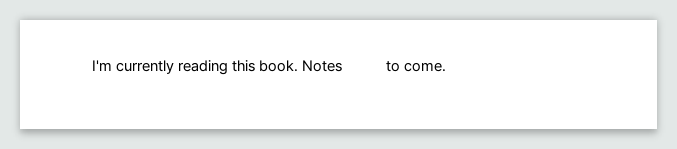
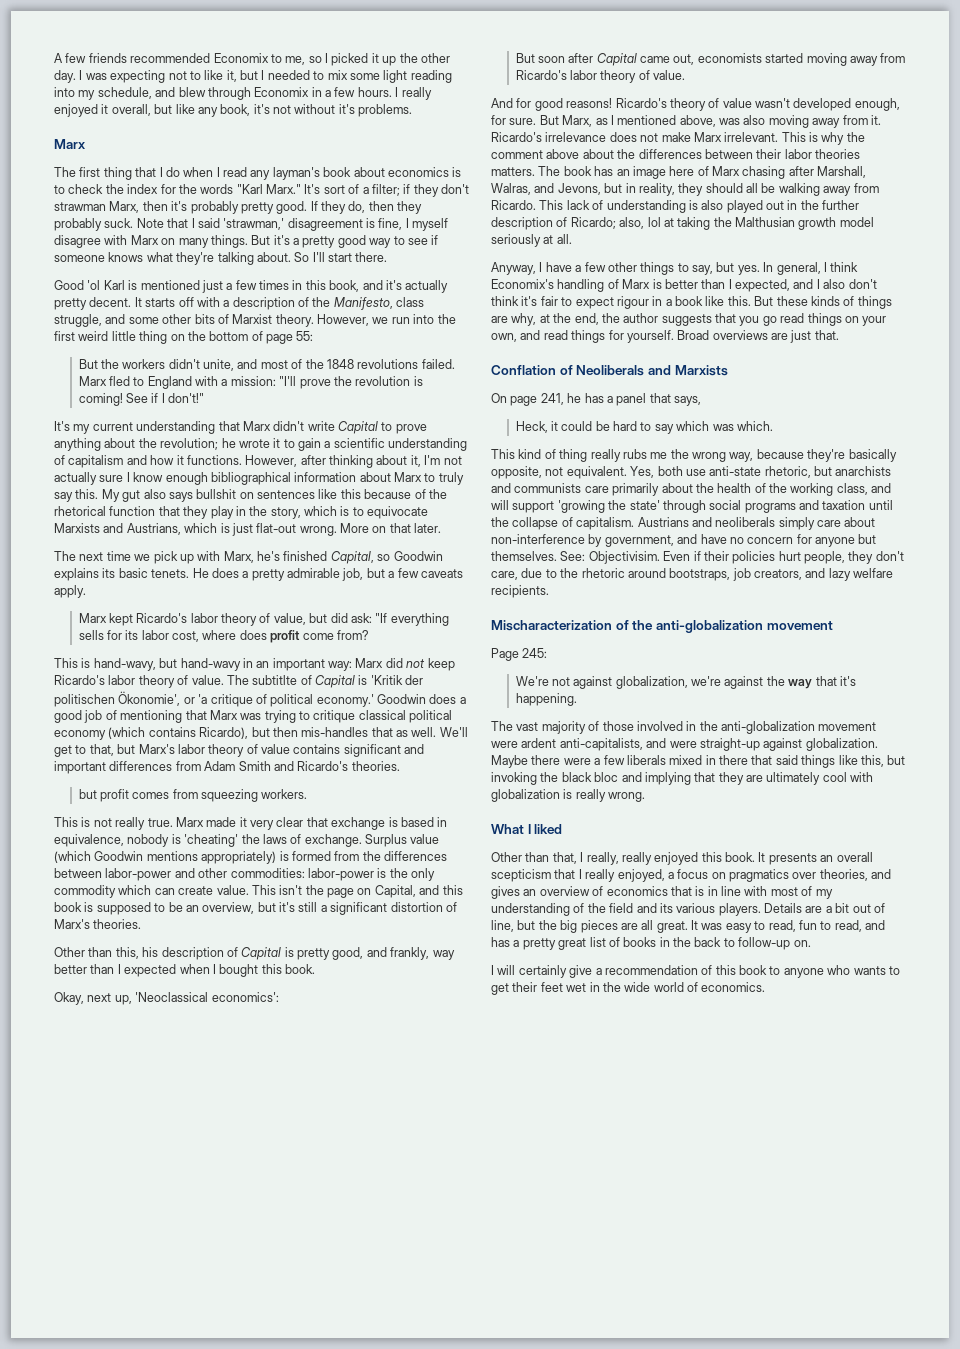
[92,60,447,75] I'm currently reading this book. Notes to come. -> [54,53,450,66] [54,70,452,83] [54,87,432,100] [54,104,413,117] [54,139,85,149] [54,167,462,180] [54,184,469,197] [54,201,423,214] [54,218,449,231] [54,235,439,248] [54,252,388,265] [54,280,449,293] [54,297,425,310] [54,314,456,327] [54,331,314,344] [78,359,455,371] [78,376,423,389] [78,393,205,406] [54,421,427,434] [54,438,468,451] [54,455,462,468] [54,472,464,485] [54,489,447,502] [54,506,429,519] [54,523,442,536] [54,551,443,564] [54,568,463,581] [54,585,86,598] [78,613,449,626] [78,630,369,643] [54,658,455,671] [54,675,424,688] [54,691,466,707] [54,710,453,723] [54,727,468,740] [54,744,425,757] [54,761,400,774] [78,789,308,802] [54,817,448,830] [54,834,440,847] [54,851,447,864] [54,868,435,881] [54,885,463,898] [54,902,457,915] [54,919,142,929] [54,947,455,960] [54,964,315,977] [54,992,279,1005] [515,53,906,66] [515,70,686,83] [491,98,900,111] [491,115,881,128] [491,132,865,145] [491,149,860,159] [491,166,867,179] [491,183,879,196] [491,200,860,213] [491,217,874,230] [491,234,572,247] [491,262,859,275] [491,279,877,292] [491,296,892,309] [491,313,887,326] [491,330,839,343] [491,365,728,376] [491,393,701,406] [515,421,773,434] [491,449,897,462] [491,466,892,479] [491,483,892,496] [491,500,893,513] [491,517,876,530] [491,534,877,547] [491,551,904,564] [491,568,894,581] [491,585,549,598] [491,620,833,633] [491,648,548,661] [515,676,856,689] [515,693,577,706] [491,721,877,734] [491,738,878,751] [491,755,906,768] [491,772,874,785] [491,789,646,802] [491,824,563,834] [491,852,873,865] [491,869,892,882] [491,886,833,899] [491,903,885,916] [491,920,885,933] [491,937,811,950] [491,965,900,978] [491,982,766,995] A few friends recommended Economix to me, so I picked it up the other day. I was expecting not to like it, but I needed to mix some light reading into my schedule, and blew through Economix in a few hours. I really enjoyed it overall, but like any book, it's not without it's problems. // Marx // The first thing that I do when I read any layman's book about economics is to check the index for the words "Karl Marx." It's sort of a filter; if they don't strawman Marx, then it's probably pretty good. If they do, then they probably suck. Note that I said 'strawman,' disagreement is fine, I myself disagree with Marx on many things. But it's a pretty good way to see if someone knows what they're talking about. So I'll start there. // Good 'ol Karl is mentioned just a few times in this book, and it's actually pretty decent. It starts off with a description of the Manifesto, class struggle, and some other bits of Marxist theory. However, we run into the first weird little thing on the bottom of page 55: // But the workers didn't unite, and most of the 1848 revolutions failed. Marx fled to England with a mission: "I'll prove the revolution is coming! See if I don't!" // It's my current understanding that Marx didn't write Capital to prove anything about the revolution; he wrote it to gain a scientific understanding of capitalism and how it functions. However, after thinking about it, I'm not actually sure I know enough bibliographical information about Marx to truly say this. My gut also says bullshit on sentences like this because of the rhetorical function that they play in the story, which is to equivocate Marxists and Austrians, which is just flat-out wrong. More on that later. // The next time we pick up with Marx, he's finished Capital, so Goodwin explains its basic tenets. He does a pretty admirable job, but a few caveats apply. // Marx kept Ricardo's labor theory of value, but did ask: "If everything sells for its labor cost, where does profit come from? // This is hand-wavy, but hand-wavy in an important way: Marx did not keep Ricardo's labor theory of value. The subtitlte of Capital is 'Kritik der politischen Ökonomie', or 'a critique of political economy.' Goodwin does a good job of mentioning that Marx was trying to critique classical political economy (which contains Ricardo), but then mis-handles that as well. We'll get to that, but Marx's labor theory of value contains significant and important differences from Adam Smith and Ricardo's theories. // but profit comes from squeezing workers. // This is not really true. Marx made it very clear that exchange is based in equivalence, nobody is 'cheating' the laws of exchange. Surplus value (which Goodwin mentions appropriately) is formed from the differences between labor-power and other commodities: labor-power is the only commodity which can create value. This isn't the page on Capital, and this book is supposed to be an overview, but it's still a significant distortion of Marx's theories. // Other than this, his description of Capital is pretty good, and frankly, way better than I expected when I bought this book. // Okay, next up, 'Neoclassical economics': // But soon after Capital came out, economists started moving away from Ricardo's labor theory of value. // And for good reasons! Ricardo's theory of value wasn't developed enough, for sure. But Marx, as I mentioned above, was also moving away from it. Ricardo's irrelevance does not make Marx irrelevant. This is why the comment above about the differences between their labor theories matters. The book has an image here of Marx chasing after Marshall, Walras, and Jevons, but in reality, they should all be walking away from Ricardo. This lack of understanding is also played out in the further description of Ricardo; also, lol at taking the Malthusian growth model seriously at all. // Anyway, I have a few other things to say, but yes. In general, I think Economix's handling of Marx is better than I expected, and I also don't think it's fair to expect rigour in a book like this. But these kinds of things are why, at the end, the author suggests that you go read things on your own, and read things for yourself. Broad overviews are just that. // Conflation of Neoliberals and Marxists // On page 241, he has a panel that says, // Heck, it could be hard to say which was which. // This kind of thing really rubs me the wrong way, because they're basically opposite, not equivalent. Yes, both use anti-state rhetoric, but anarchists and communists care primarily about the health of the working class, and will support 'growing the state' through social programs and taxation until the collapse of capitalism. Austrians and neoliberals simply care about non-interference by government, and have no concern for anyone but themselves. See: Objectivisim. Even if their policies hurt people, they don't care, due to the rhetoric around bootstraps, job creators, and lazy welfare recipients. // Mischaracterization of the anti-globalization movement // Page 245: // We're not against globalization, we're against the way that it's happening. // The vast majority of those involved in the anti-globalization movement were ardent anti-capitalists, and were straight-up against globalization. Maybe there were a few liberals mixed in there that said things like this, but invoking the black bloc and implying that they are ultimately cool with globalization is really wrong. // What I liked // Other than that, I really, really enjoyed this book. It presents an overall scepticism that I really enjoyed, a focus on pragmatics over theories, and gives an overview of economics that is in line with most of my understanding of the field and its various players. Details are a bit out of line, but the big pieces are all great. It was easy to read, fun to read, and has a pretty great list of books in the back to follow-up on. // I will certainly give a recommendation of this book to anyone who wants to get their feet wet in the wide world of economics.

